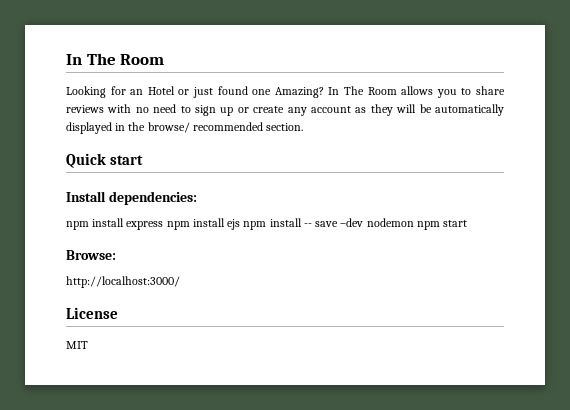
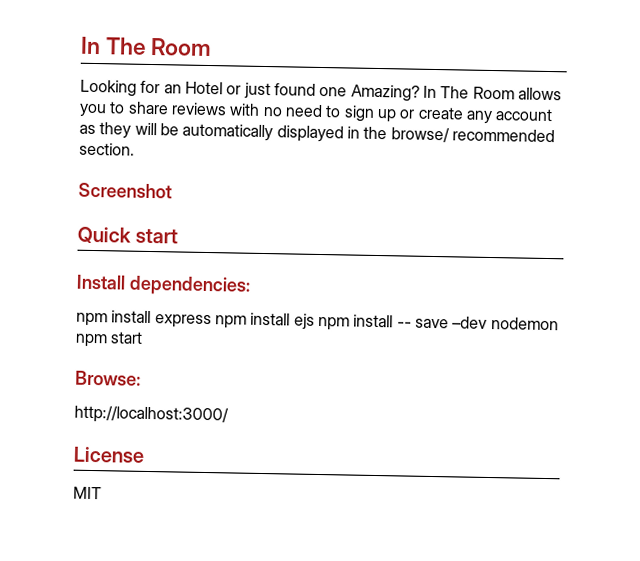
(304, 127) none -> [78,182,172,199] // Screenshot

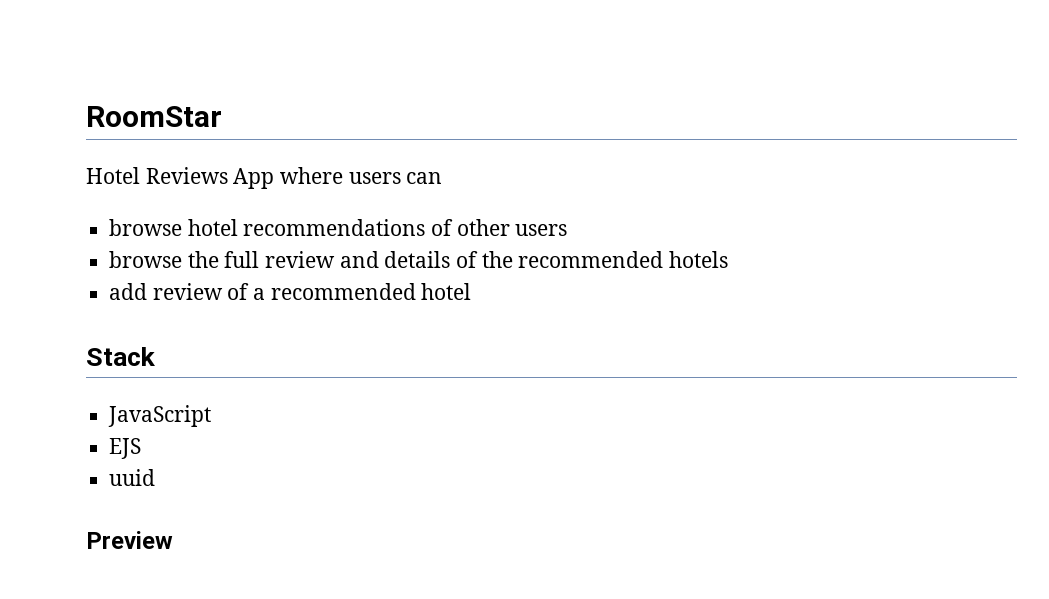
[80,36,213,57] [80,79,562,102] [79,101,554,125] [79,122,555,143] [79,142,135,156] [78,182,172,199] [77,226,179,245] [76,274,251,296] [76,310,559,331] [75,331,144,348] [75,370,141,386] [74,405,229,425] [73,446,145,463] [73,486,102,500] In The Room // Looking for an Hotel or just found one Amazing? In The Room allows you to share reviews with no need to sign up or create any account as they will be automatically displayed in the browse/ recommended section. // Screenshot // Quick start // Install dependencies: // npm install express npm install ejs npm install -- save –dev nodemon npm start // Browse: // http://localhost:3000/ // License // MIT -> [86,106,222,127] [86,167,443,189] [109,219,568,236] [109,251,729,268] [109,283,472,300] [86,347,155,366] [108,405,212,427] [109,438,142,459] [109,469,156,486] [86,531,173,549] RoomStar // Hotel Reviews App where users can // browse hotel recommendations of other users // browse the full review and details of the recommended hotels // add review of a recommended hotel // Stack // JavaScript // EJS // uuid // Preview

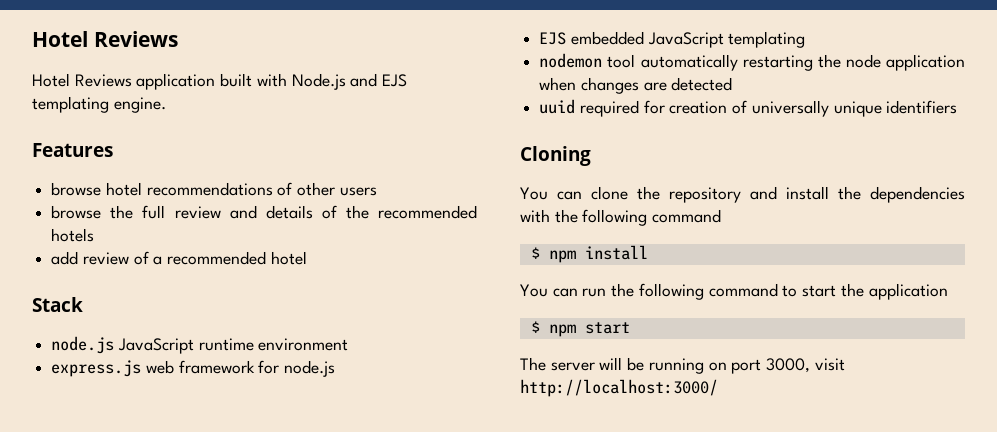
[86,106,222,127] [86,167,443,189] RoomStar // Hotel Reviews App where users can -> [32,31,178,47] [32,73,408,90] [32,96,166,113] [32,143,113,157] Hotel Reviews // Hotel Reviews application built with Node.js and EJS templating engine. // Features
[108,405,212,427] [109,438,142,459] [109,469,156,486] [86,531,173,549] JavaScript // EJS // uuid // Preview -> [51,336,349,354] [51,360,336,377] [539,31,806,48] [539,53,965,71] [539,77,733,94] [539,99,958,117] [520,146,591,166] [520,186,965,203] [520,209,722,226] [530,245,648,263] [520,283,948,300] [530,321,630,337] [520,357,845,374] [520,379,718,397] node.js JavaScript runtime environment // express.js web framework for node.js // EJS embedded JavaScript templating // nodemon tool automatically restarting the node application when changes are detected // uuid required for creation of universally unique identifiers // Cloning // You can clone the repository and install the dependencies with the following command // $ npm install // You can run the following command to start the application // $ npm start // The server will be running on port 3000, visit http://localhost:3000/

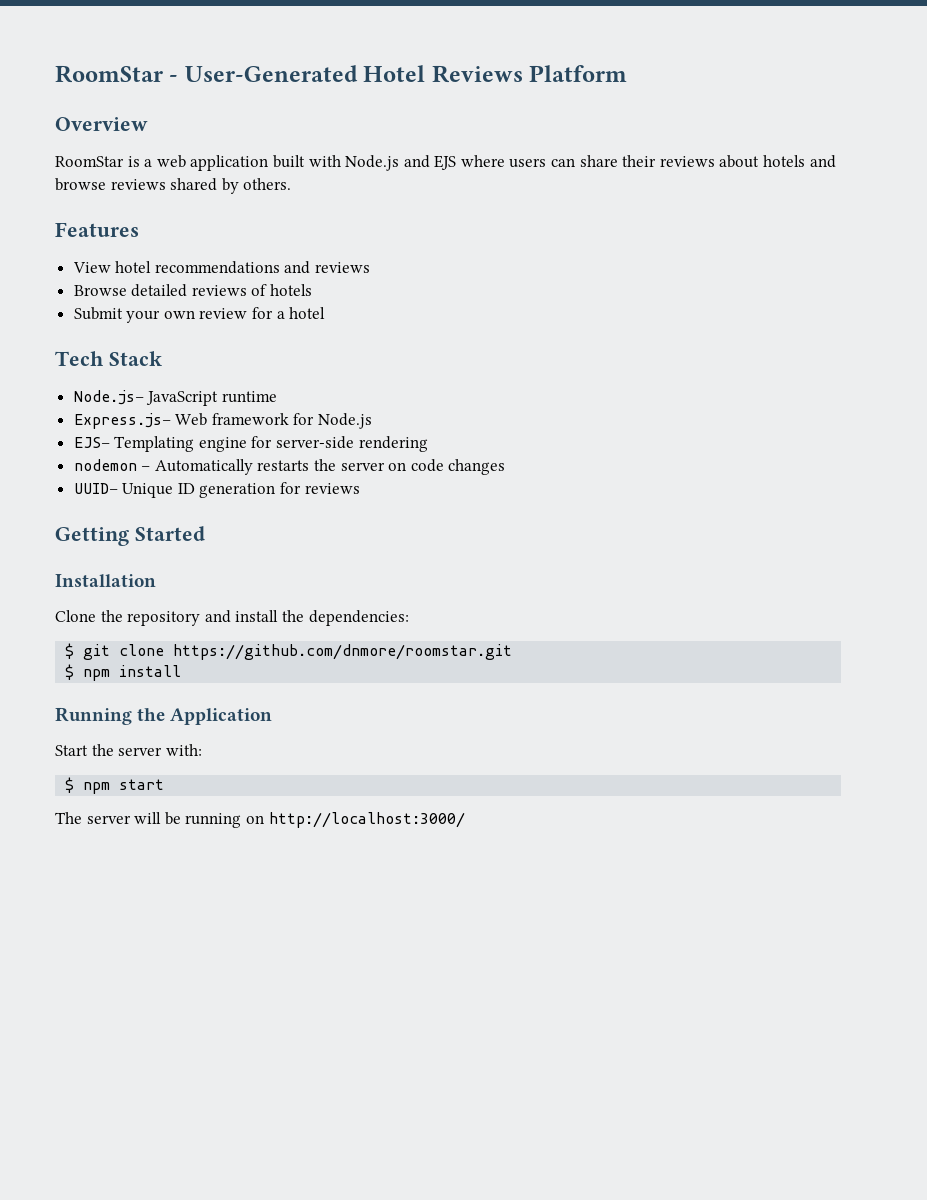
[32,31,178,47] [32,73,132,87] Hotel Reviews // Hotel Reviews -> [55,65,628,83] [55,117,148,131] [55,155,186,168] RoomStar - User-Generated Hotel Reviews Platform // Overview // RoomStar is a web
[32,96,166,113] templating engine. -> [460,155,836,168] [55,178,292,194] where users can share their reviews about hotels and browse reviews shared by others.
[51,182,102,196] browse -> [72,262,111,273] View
[277,182,377,196] [51,205,477,219] [51,228,95,242] [51,251,267,265] of other users // browse the full review and details of the recommended hotels // add review of a recommended -> [284,261,371,274] [73,284,313,297] [73,307,285,323] and reviews // Browse detailed reviews of hotels // Submit your own review for a
(307, 258) none -> [55,351,104,366] Tech
[51,336,115,354] node.js -> [73,390,144,405] Node.js–
[258,338,349,351] [51,360,336,377] [539,31,806,48] [539,53,965,71] [539,77,733,94] [539,99,958,117] [520,146,591,166] [520,186,628,200] environment // express.js web framework for node.js // EJS embedded JavaScript templating // nodemon tool automatically restarting the node application when changes are detected // uuid required for creation of universally unique identifiers // Cloning // You can clone -> [73,413,373,429] [73,436,428,452] [73,459,506,475] [73,482,360,498] [55,526,205,546] [55,574,156,587] [55,610,96,622] // Express.js– Web framework for Node.js // EJS– Templating engine for server-side rendering // nodemon – Automatically restarts the server on code changes // UUID– Unique ID generation for reviews // Getting Started // Installation // Clone
[870,186,965,203] [520,209,722,226] [530,245,648,263] [520,283,948,300] dependencies with the following command // $ npm install // You can run the following command to start the application -> [308,610,409,626] [65,643,513,660] [65,664,182,681] [55,707,273,725] [55,744,202,756] dependencies: // $ git clone https://github.com/dnmore/roomstar.git // $ npm install // Running the Application // Start the server with:
[731,358,845,374] port 3000, visit -> (264, 819) none

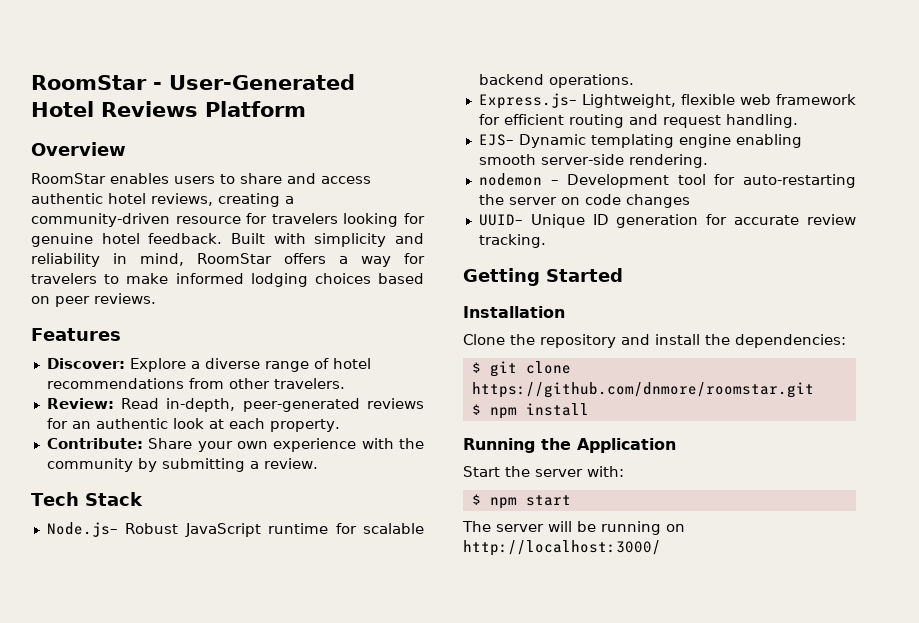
[127,155,836,171] [55,178,292,194] [55,222,139,237] [72,261,371,274] [73,284,313,297] [73,307,326,323] is a web application built with Node.js and EJS where users can share their reviews about hotels and browse reviews shared by others. // Features // View hotel recommendations and reviews // Browse detailed reviews of hotels // Submit your own review for a hotel -> [110,173,371,184] [31,193,294,207] [31,213,425,227] [31,233,424,247] [31,253,425,267] [31,273,424,287] [31,293,156,307] [31,328,121,341] [46,358,371,372] [46,378,345,389] [46,398,424,412] [46,418,340,432] [46,438,425,452] [46,458,318,472] enables users to share and access authentic hotel reviews, creating a community-driven resource for travelers looking for genuine hotel feedback. Built with simplicity and reliability in mind, RoomStar offers a way for travelers to make informed lodging choices based on peer reviews. // Features // Discover: Explore a diverse range of hotel recommendations from other travelers. // Review: Read in-depth, peer-generated reviews for an authentic look at each property. // Contribute: Share your own experience with the community by submitting a review.
(144, 397) none -> [125,523,179,534] Robust
[73,413,373,429] [73,436,428,452] [73,459,310,475] // Express.js– Web framework for Node.js // EJS– Templating engine for server-side rendering // nodemon – Automatically restarts -> [335,523,425,534] [478,74,634,88] [478,93,856,109] [478,114,798,128] [478,134,802,148] [478,154,708,168] [478,173,856,188] for scalable backend operations. // Express.js– Lightweight, flexible web framework for efficient routing and request handling. // EJS– Dynamic templating engine enabling smooth server-side rendering. // nodemon – Development tool for auto-restarting
[304,483,360,494] reviews -> [734,214,856,225] [478,234,546,248] accurate review tracking.

